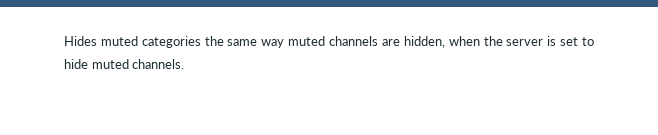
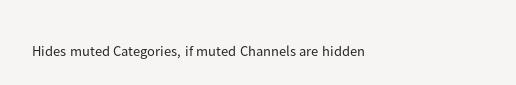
[141,36,595,48] [64,59,185,69] categories the same way muted channels are hidden, when the server is set to hide muted channels. -> [113,45,365,59] Categories, if muted Channels are hidden

